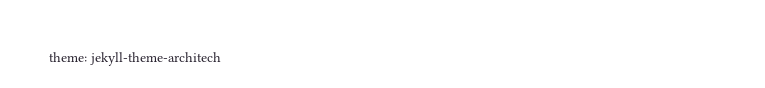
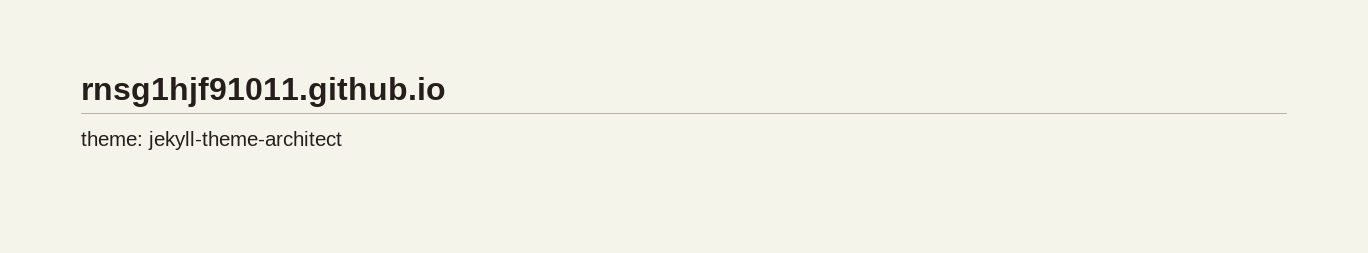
[49,52,221,66] theme: jekyll-theme-architech -> [81,77,446,107] [81,131,342,150] rnsg1hjf91011.github.io // theme: jekyll-theme-architect

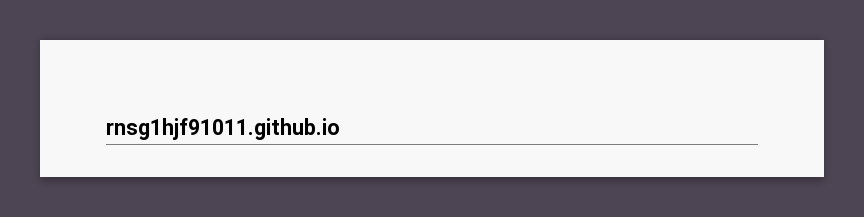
[81,131,342,150] // theme: jekyll-theme-architect -> (340, 129) none

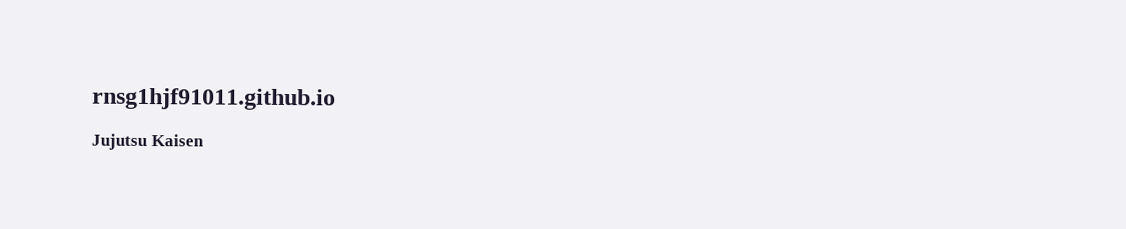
(340, 129) none -> [91,133,204,151] // Jujutsu Kaisen

